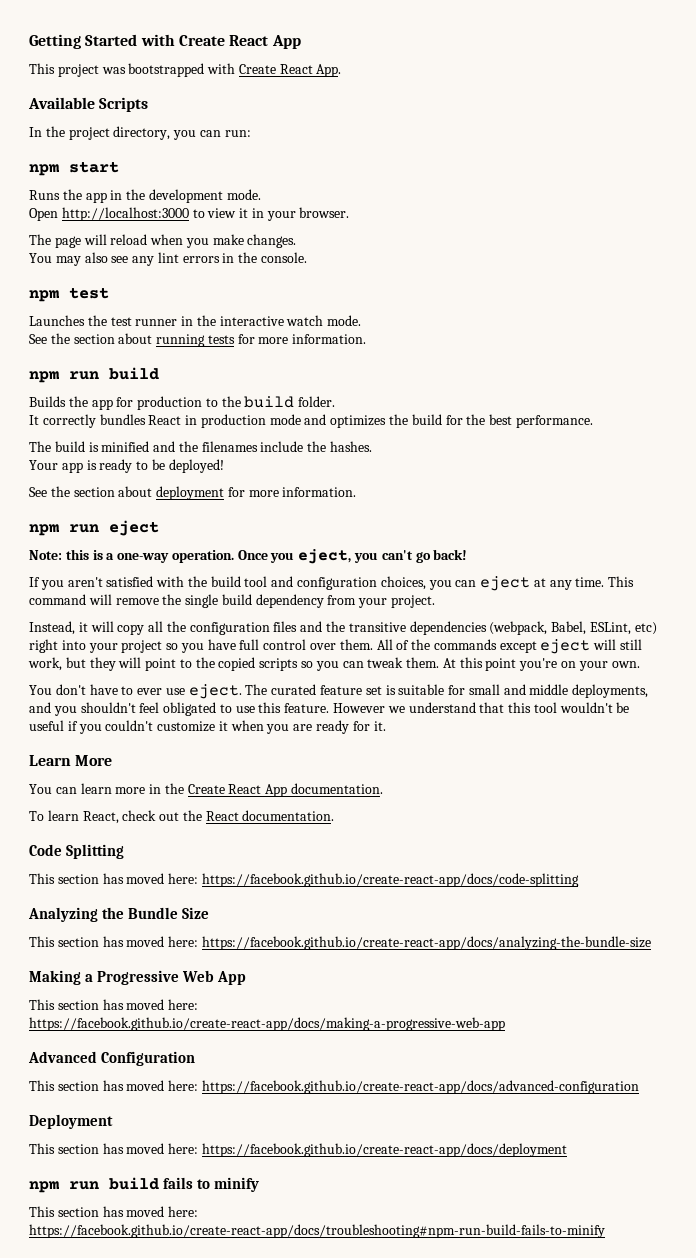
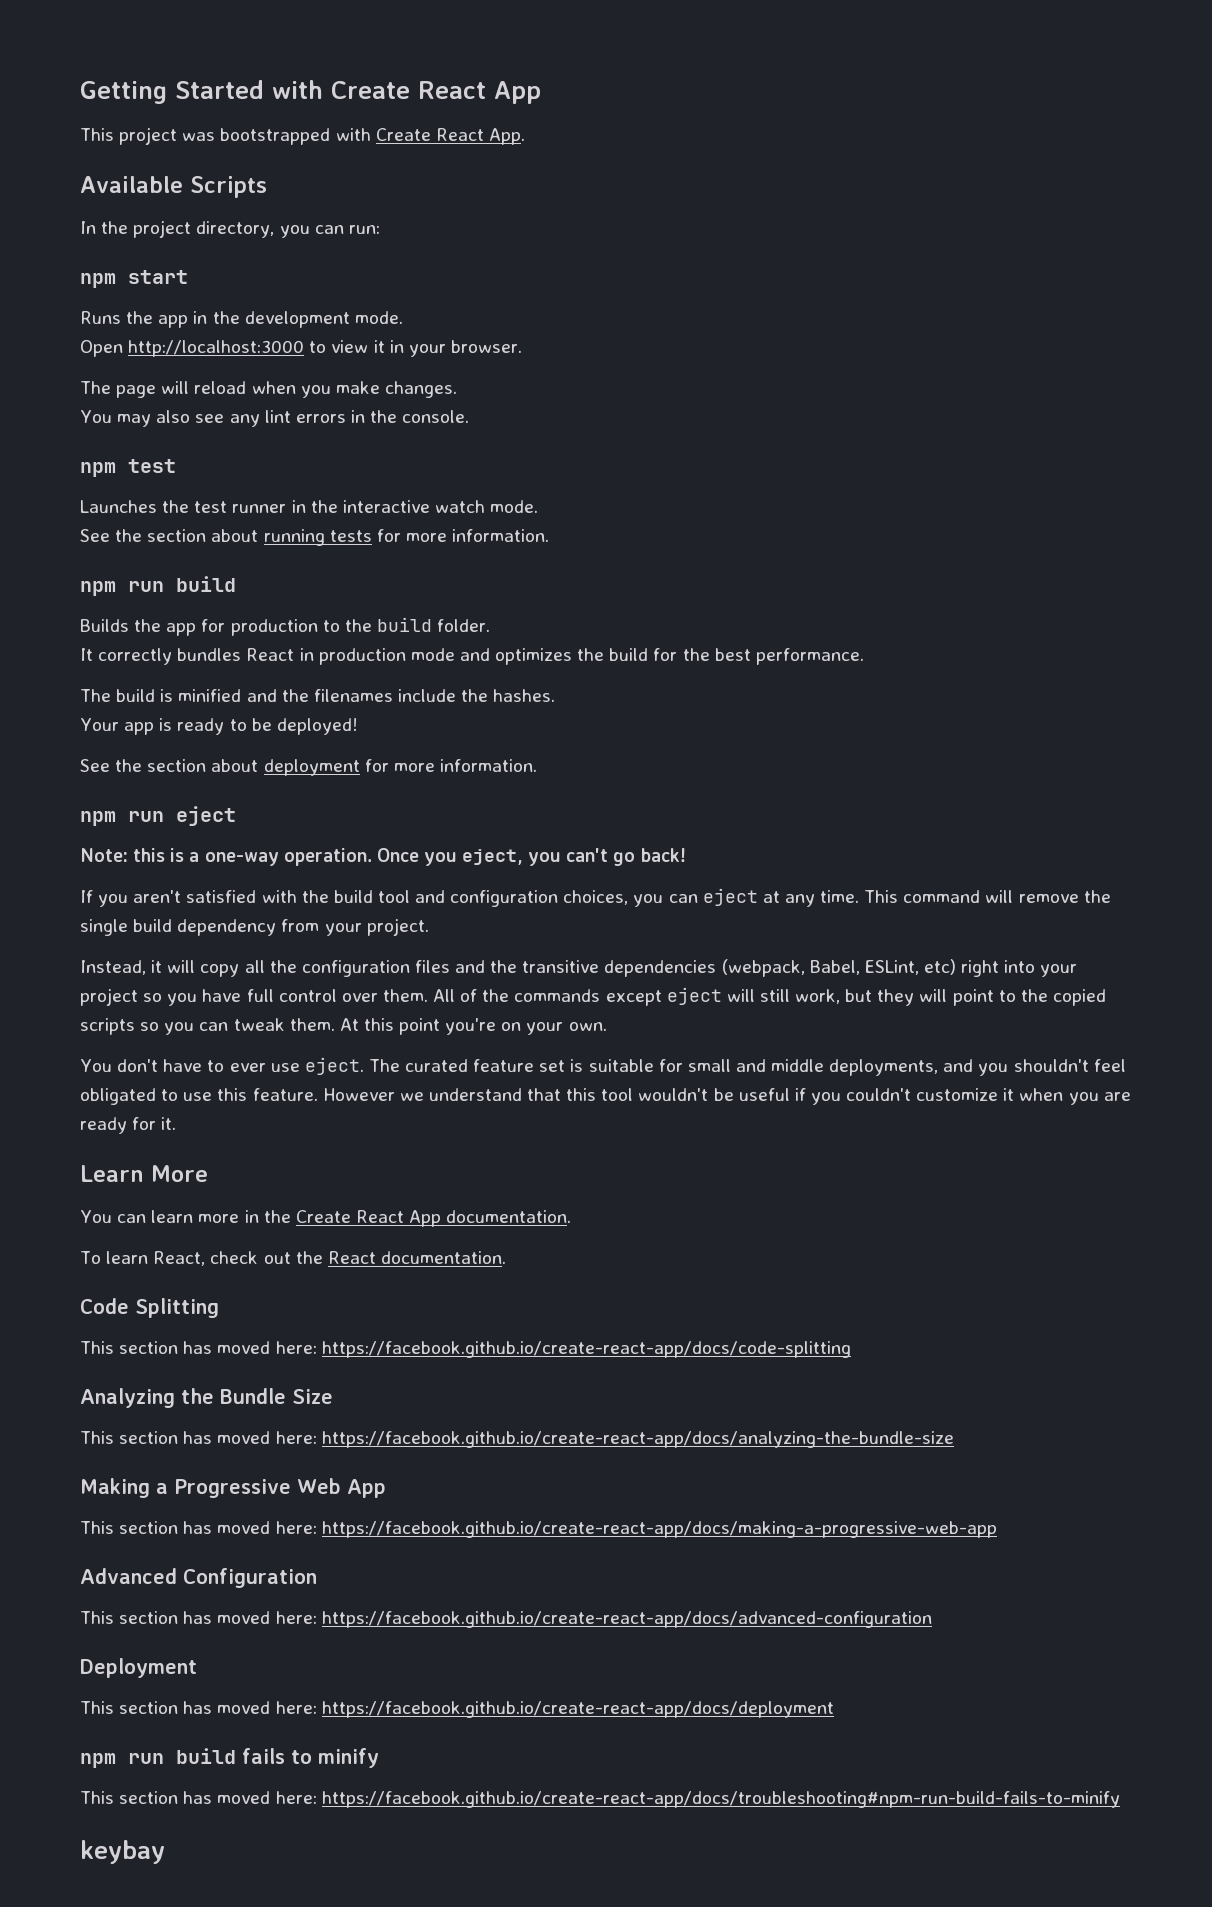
(605, 1231) none -> [80,1840,165,1864] // keybay

